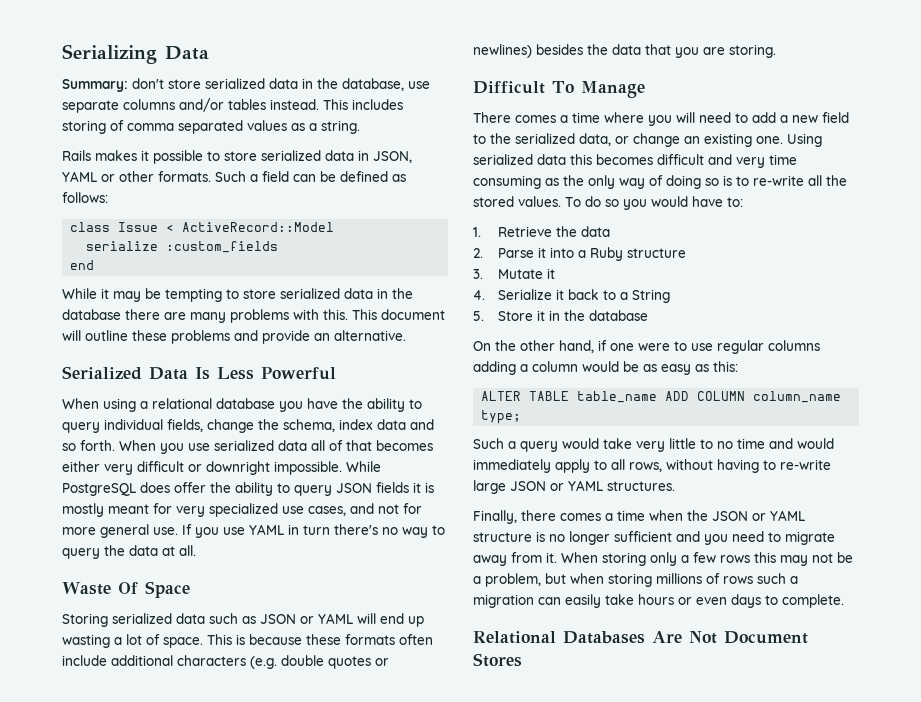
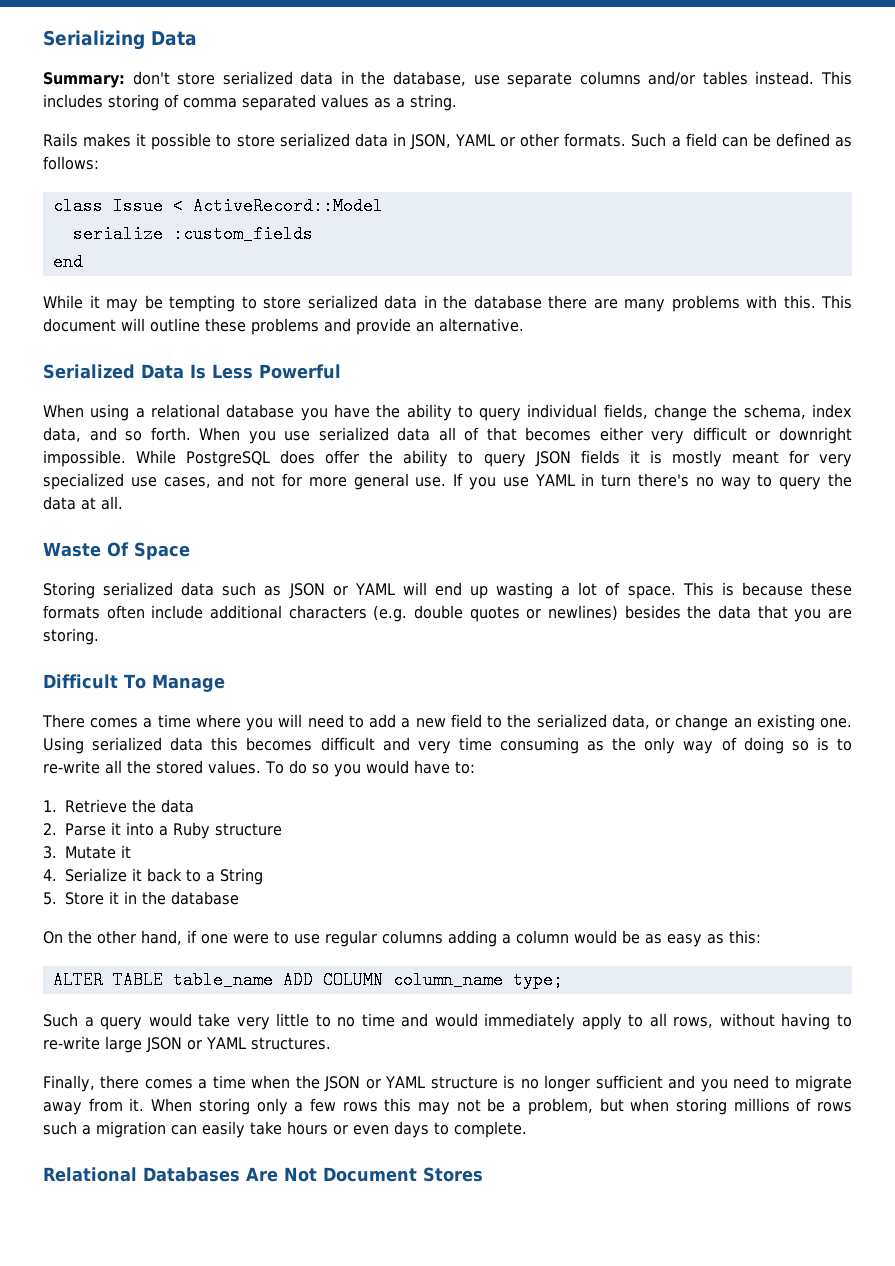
[377,419,406,430] data -> [43,427,81,442] data,

